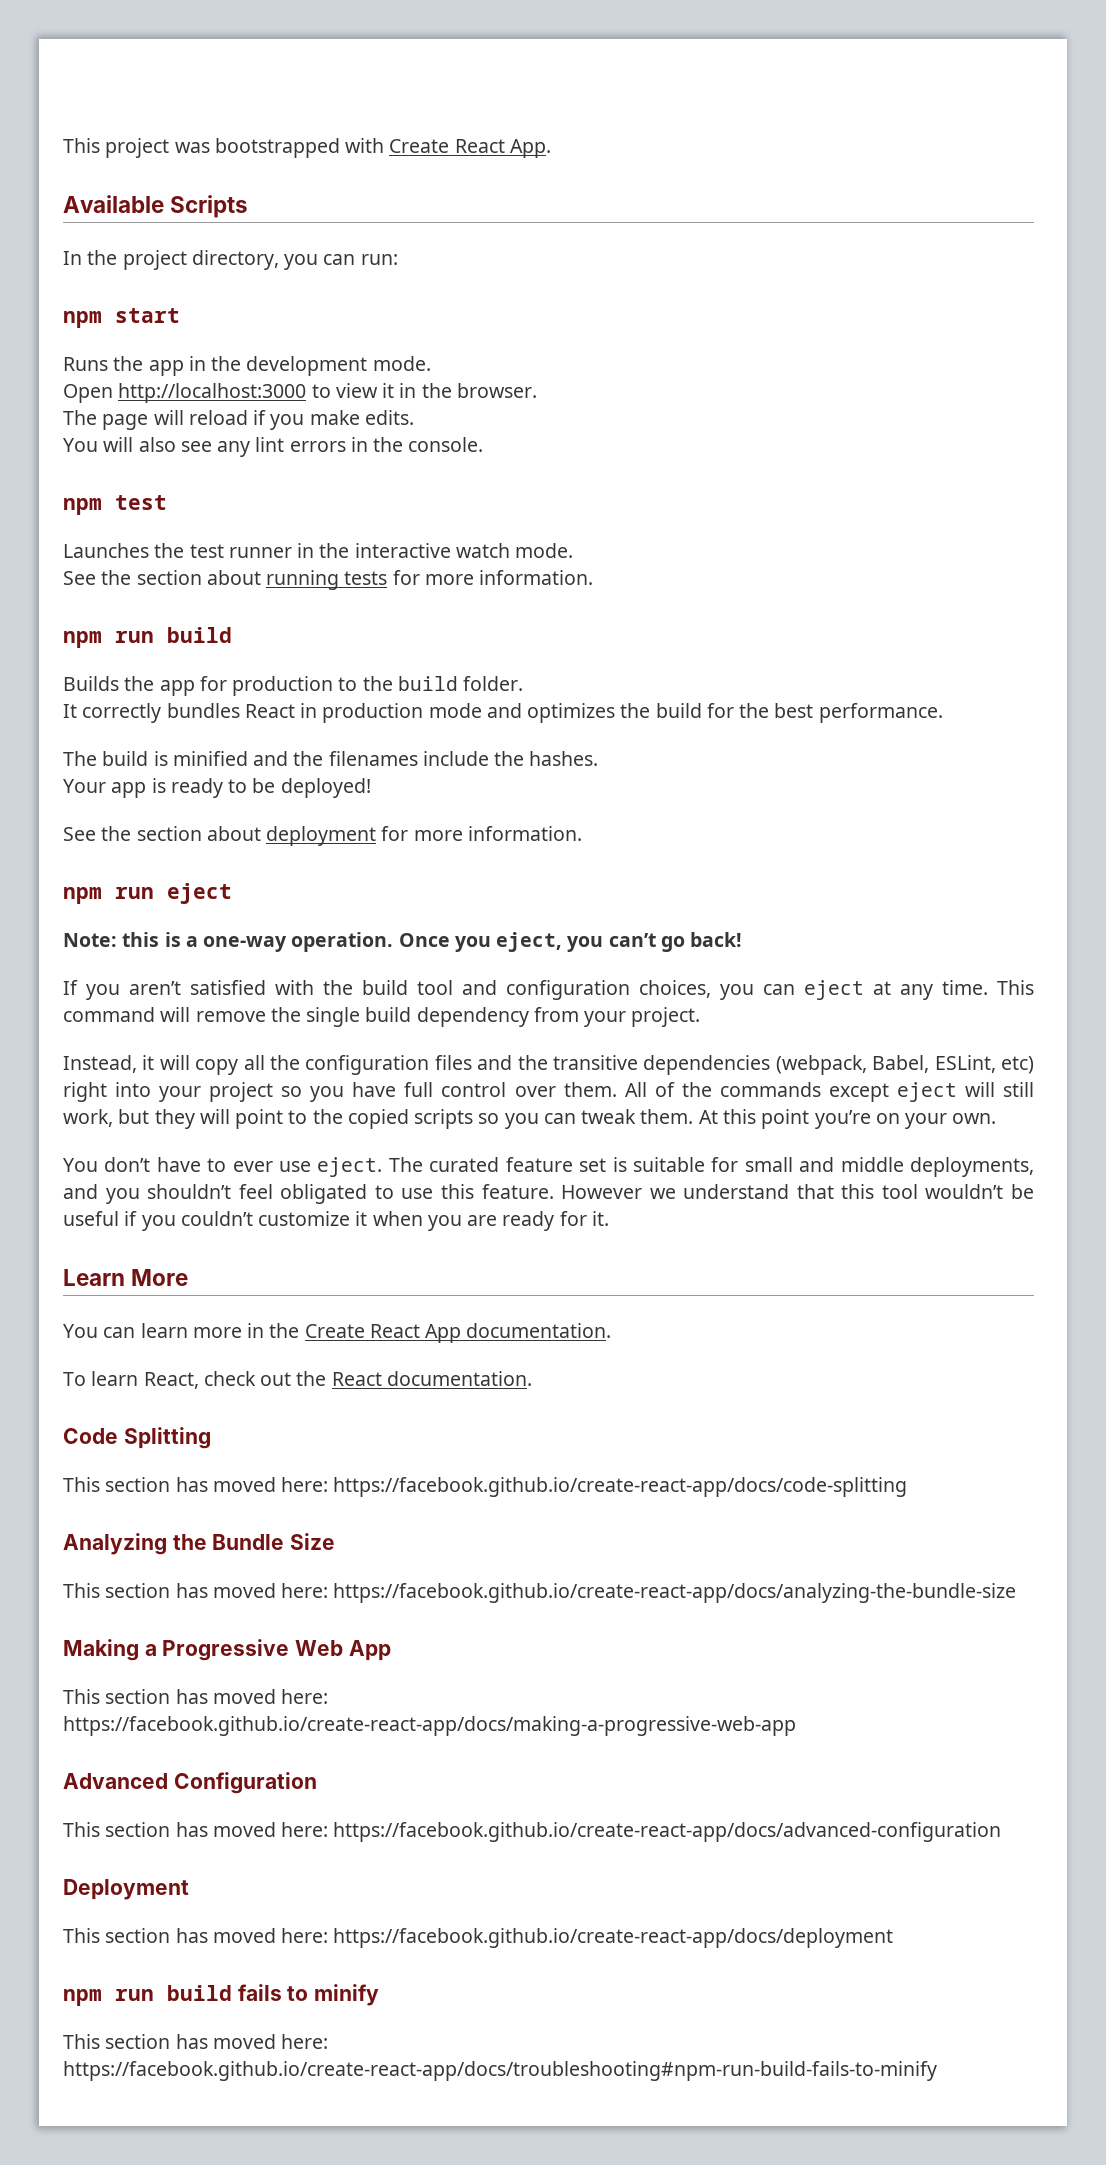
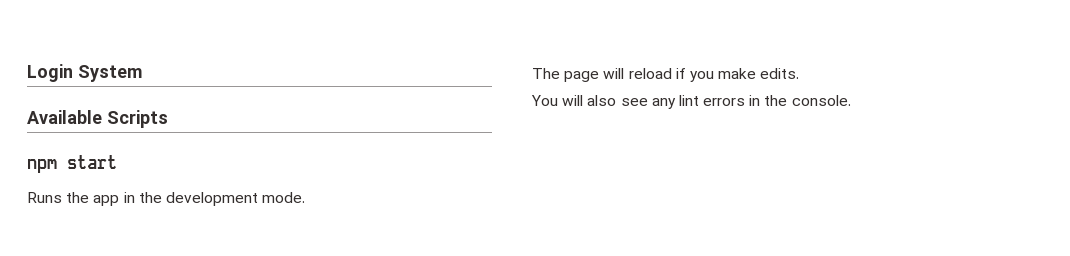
[63,138,551,158] [63,195,249,218] [63,250,398,270] This project was bootstrapped with Create React App. // Available Scripts // In the project directory, you can run: -> [27,64,142,82] [27,110,168,128] Login System // Available Scripts
[63,383,537,403] // Open http://localhost:3000 to view it in the browser. -> (306, 197) none
[63,495,167,515] [63,543,574,558] [63,570,594,590] [63,627,232,648] [63,676,524,696] [63,703,943,723] [63,751,599,766] [63,778,371,798] [63,826,582,846] [63,883,232,904] [63,932,743,952] [63,980,1034,1000] [63,1007,701,1027] [63,1055,1034,1075] [63,1082,1034,1102] [63,1109,997,1129] [63,1157,1034,1177] [63,1184,1034,1204] [63,1211,609,1231] [63,1269,189,1286] [63,1323,612,1343] [63,1371,532,1389] [63,1427,211,1449] [63,1477,908,1497] [63,1533,336,1555] [63,1583,1017,1603] [63,1639,391,1661] [63,1689,329,1704] [63,1716,796,1736] [63,1772,317,1794] [63,1822,1002,1842] [63,1879,189,1900] [63,1928,894,1948] [63,1984,380,2006] [63,2034,329,2049] [63,2061,937,2081] // npm test // Launches the test runner in the interactive watch mode. // See the section about running tests for more information. // npm run build // Builds the app for production to the build folder. // It correctly bundles React in production mode and optimizes the build for the best performance. // The build is minified and the filenames include the hashes. // Your app is ready to be deployed! // See the section about deployment for more information. // npm run eject // Note: this is a one-way operation. Once you eject, you can’t go back! // If you aren’t satisfied with the build tool and configuration choices, you can eject at any time. This command will remove the single build dependency from your project. // Instead, it will copy all the configuration files and the transitive dependencies (webpack, Babel, ESLint, etc) right into your project so you have full control over them. All of the commands except eject will still work, but they will point to the copied scripts so you can tweak them. At this point you’re on your own. // You don’t have to ever use eject. The curated feature set is suitable for small and middle deployments, and you shouldn’t feel obligated to use this feature. However we understand that this tool wouldn’t be useful if you couldn’t customize it when you are ready for it. // Learn More // You can learn more in the Create React App documentation. // To learn React, check out the React documentation. // Code Splitting // This section has moved here: https://facebook.github.io/create-react-app/docs/code-splitting // Analyzing the Bundle Size // This section has moved here: https://facebook.github.io/create-react-app/docs/analyzing-the-bundle-size // Making a Progressive Web App // This section has moved here: https://facebook.github.io/create-react-app/docs/making-a-progressive-web-app // Advanced Configuration // This section has moved here: https://facebook.github.io/create-react-app/docs/advanced-configuration // Deployment // This section has moved here: https://facebook.github.io/create-react-app/docs/deployment // npm run build fails to minify // This section has moved here: https://facebook.github.io/create-react-app/docs/troubleshooting#npm-run-build-fails-to-minify -> (851, 100) none

